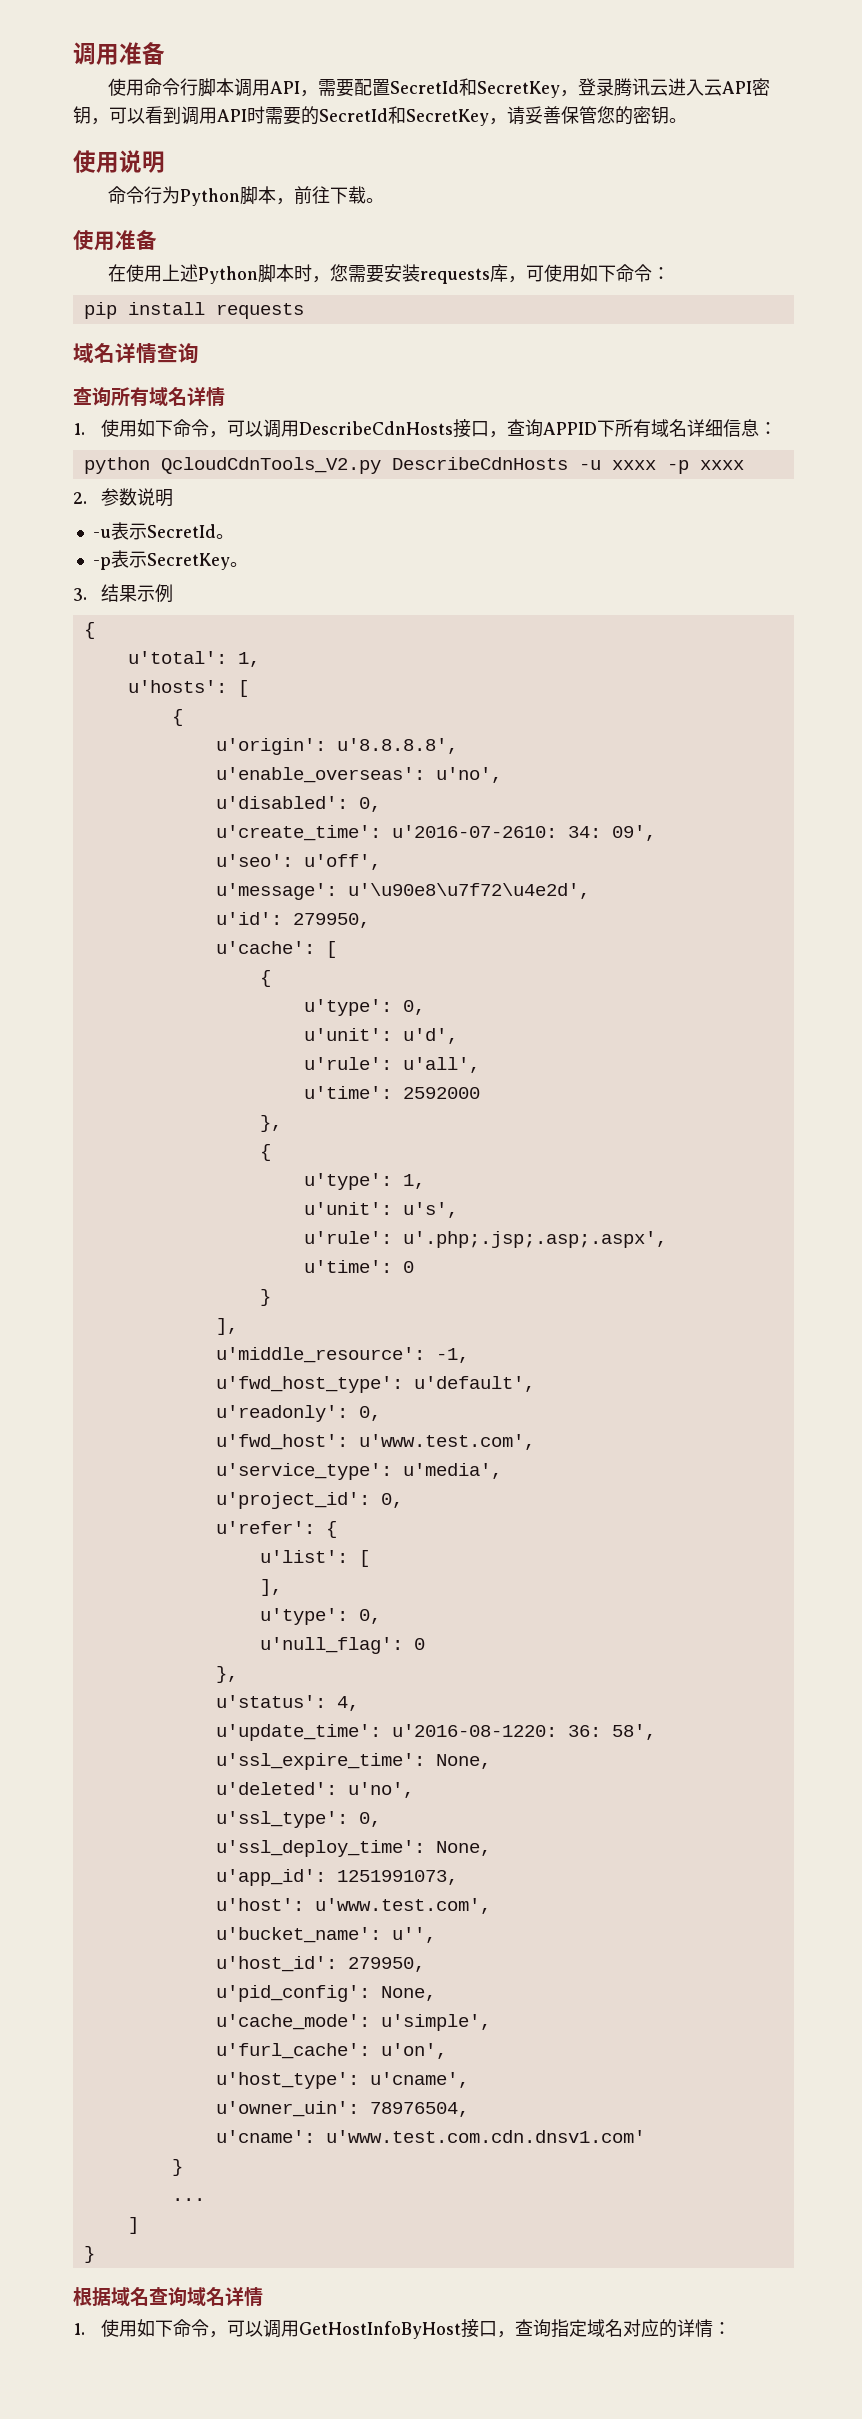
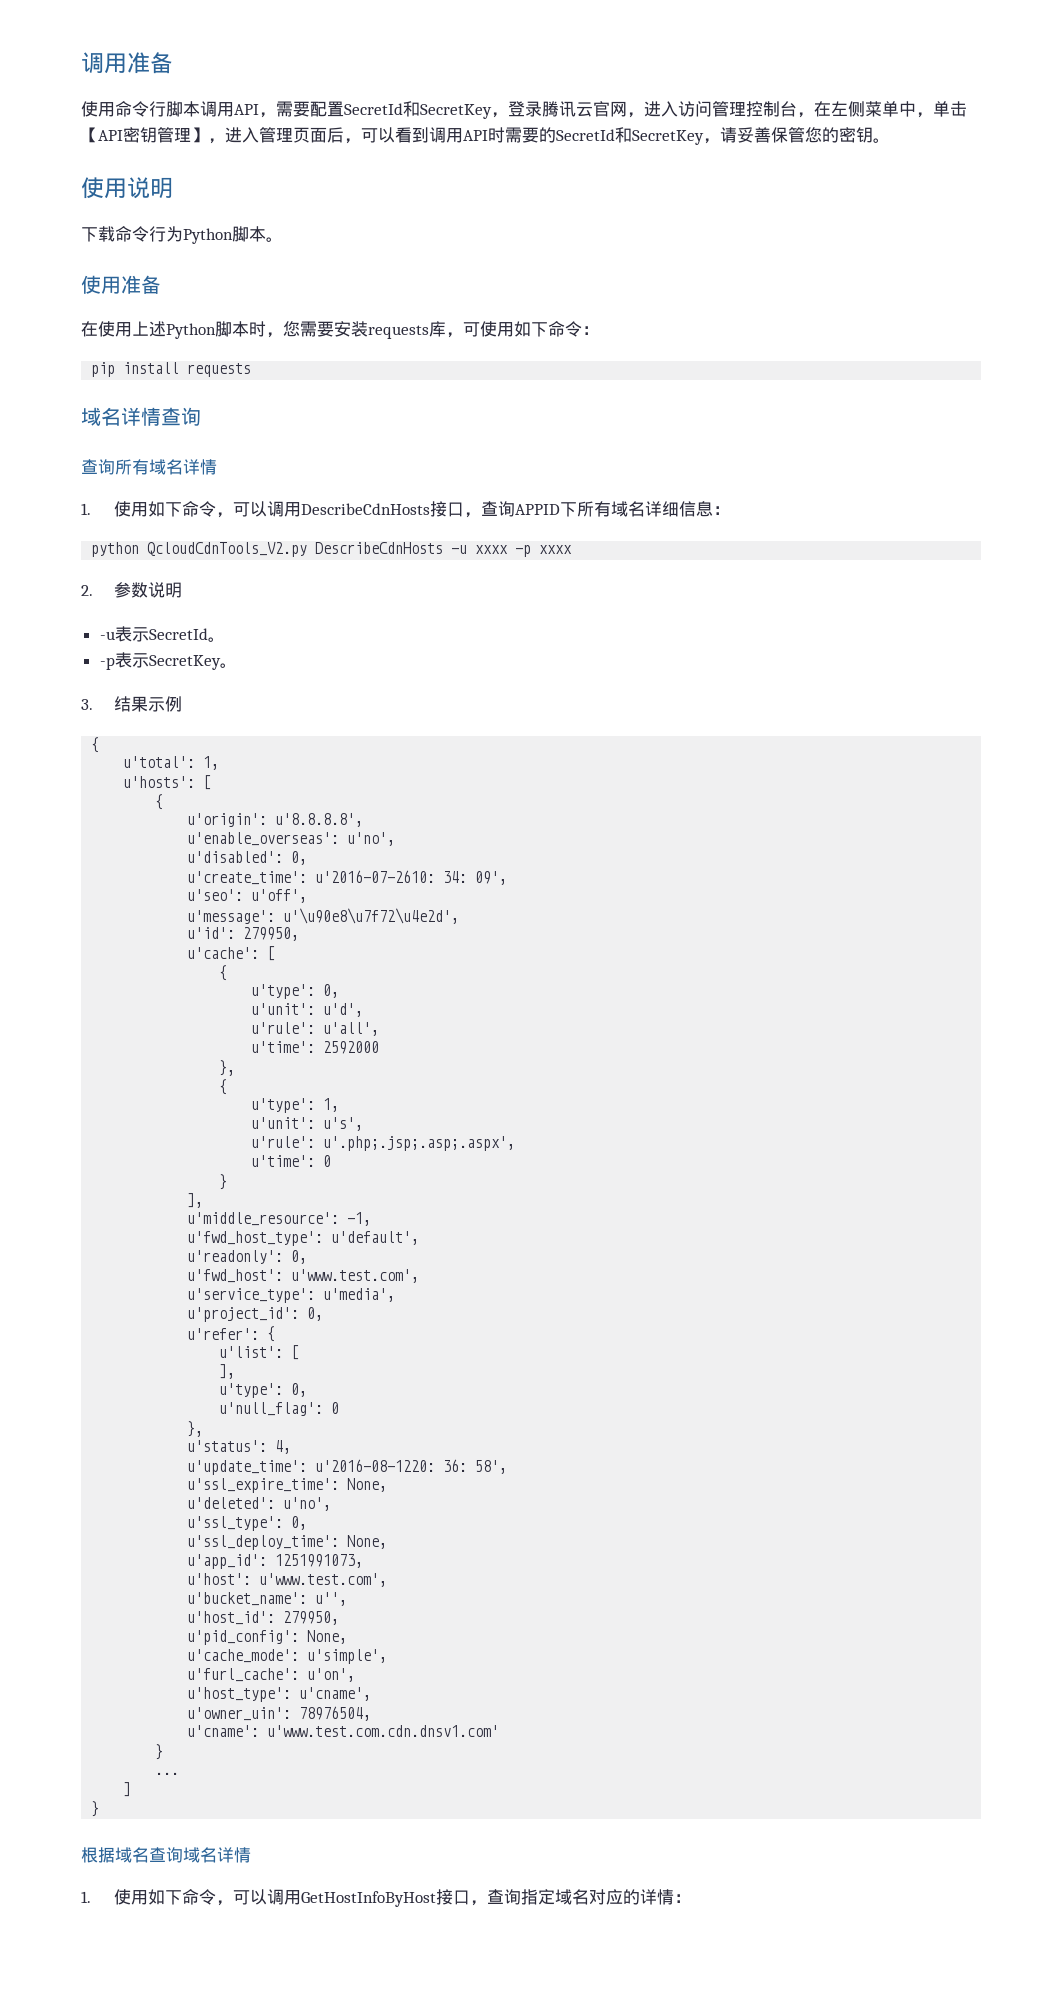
[668,78,771,96] [73,106,91,124] 进入云API密钥 -> [593,101,967,118] [81,127,344,144] 官网，进入访问管理控制台，在左侧菜单中，单击【API密钥管理】，进入管理页面后
(165, 162) none -> [81,226,115,242] 下载
[276,186,367,205] ，前往下载 -> (266, 234) none

